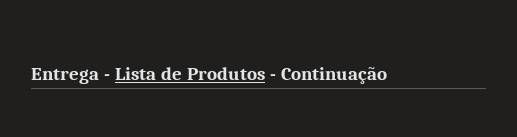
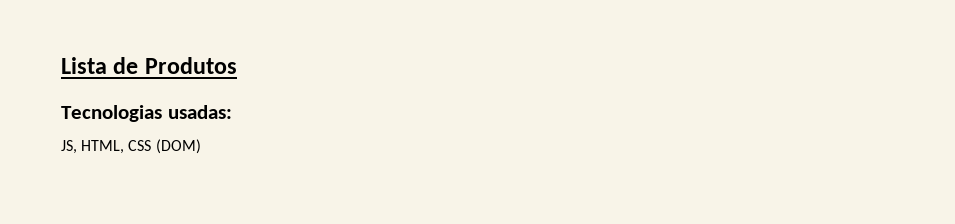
[31,68,110,84] Entrega - -> (61, 65) none
[269,67,387,84] - Continuação -> [61,105,232,122] [61,139,201,154] // Tecnologias usadas: // JS, HTML, CSS (DOM)

